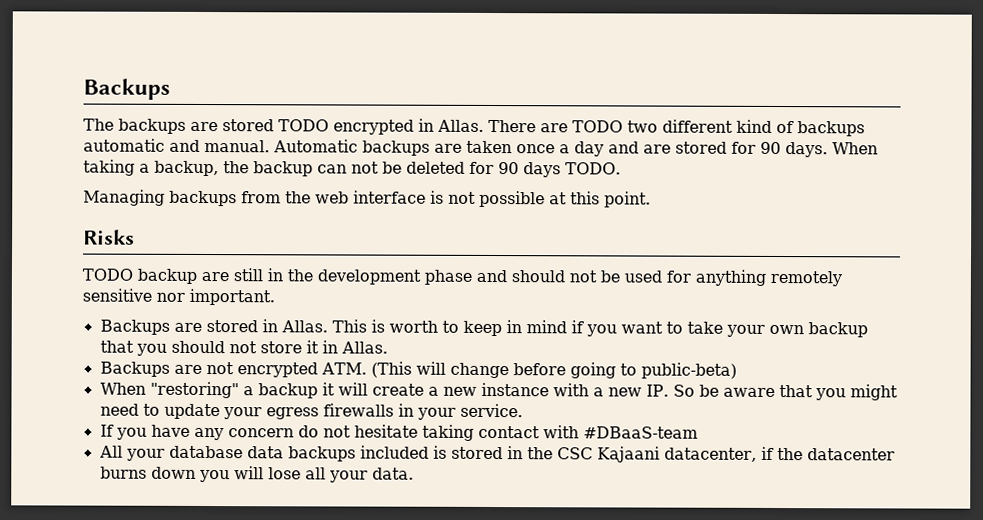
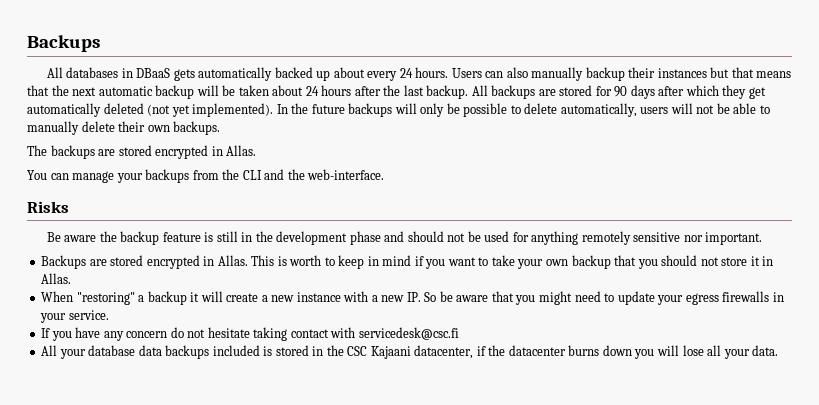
[83,78,170,100] Backups -> [27,35,100,52] [46,67,792,81] [27,85,766,99] [27,103,770,117] [27,121,221,135] Backups // All databases in DBaaS gets automatically backed up about every 24 hours. Users can also manually backup their instances but that means that the next automatic backup will be taken about 24 hours after the last backup. All backups are stored for 90 days after which they get automatically deleted (not yet implemented). In the future backups will only be possible to delete automatically, users will not be able to manually delete their own backups.
[278,118,865,137] [83,138,878,158] [83,159,621,178] [83,189,651,208] [83,229,135,245] [82,268,229,284] TODO encrypted in Allas. There are TODO two different kind of backups automatic and manual. Automatic backups are taken once a day and are stored for 90 days. When taking a backup, the backup can not be deleted for 90 days TODO. // Managing backups from the web interface is not possible at this point. // Risks // TODO backup are -> [155,145,257,159] [27,169,385,183] [27,201,69,213] [46,231,214,245] encrypted in Allas. // You can manage your backups from the CLI and the web-interface. // Risks // Be aware the backup feature is
(258, 326) none -> [146,255,200,269] encrypted
[99,361,737,379] // Backups are not encrypted ATM. (This will change before going to public-beta) -> (72, 278) none
[582,426,698,439] #DBaaS-team -> [358,327,459,340] servicedesk@csc.fi

